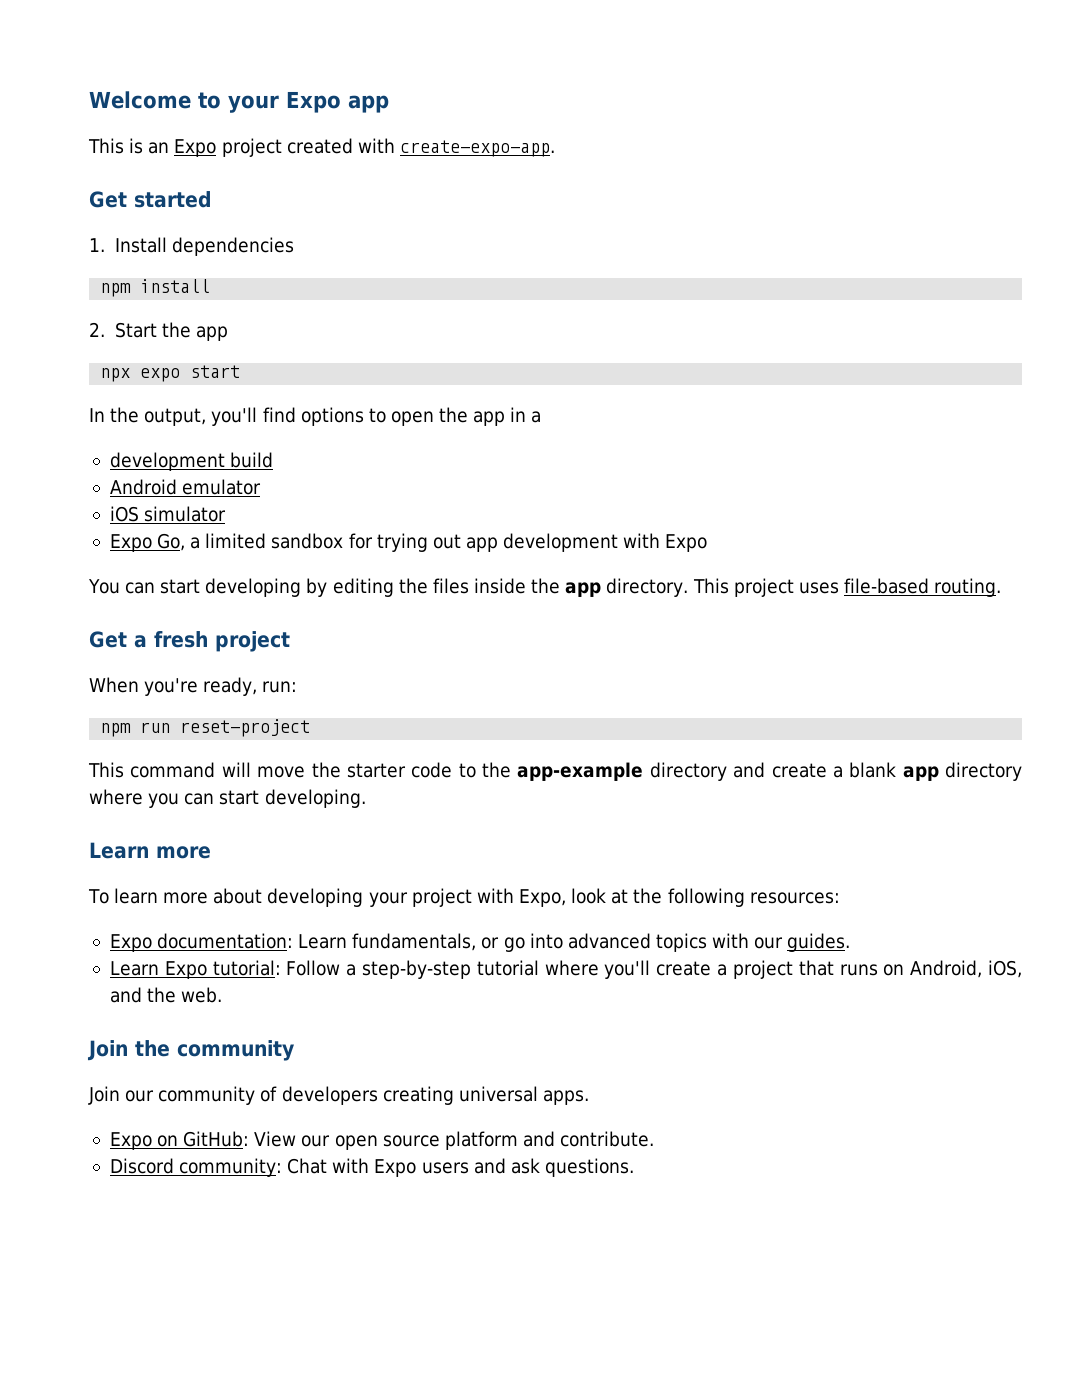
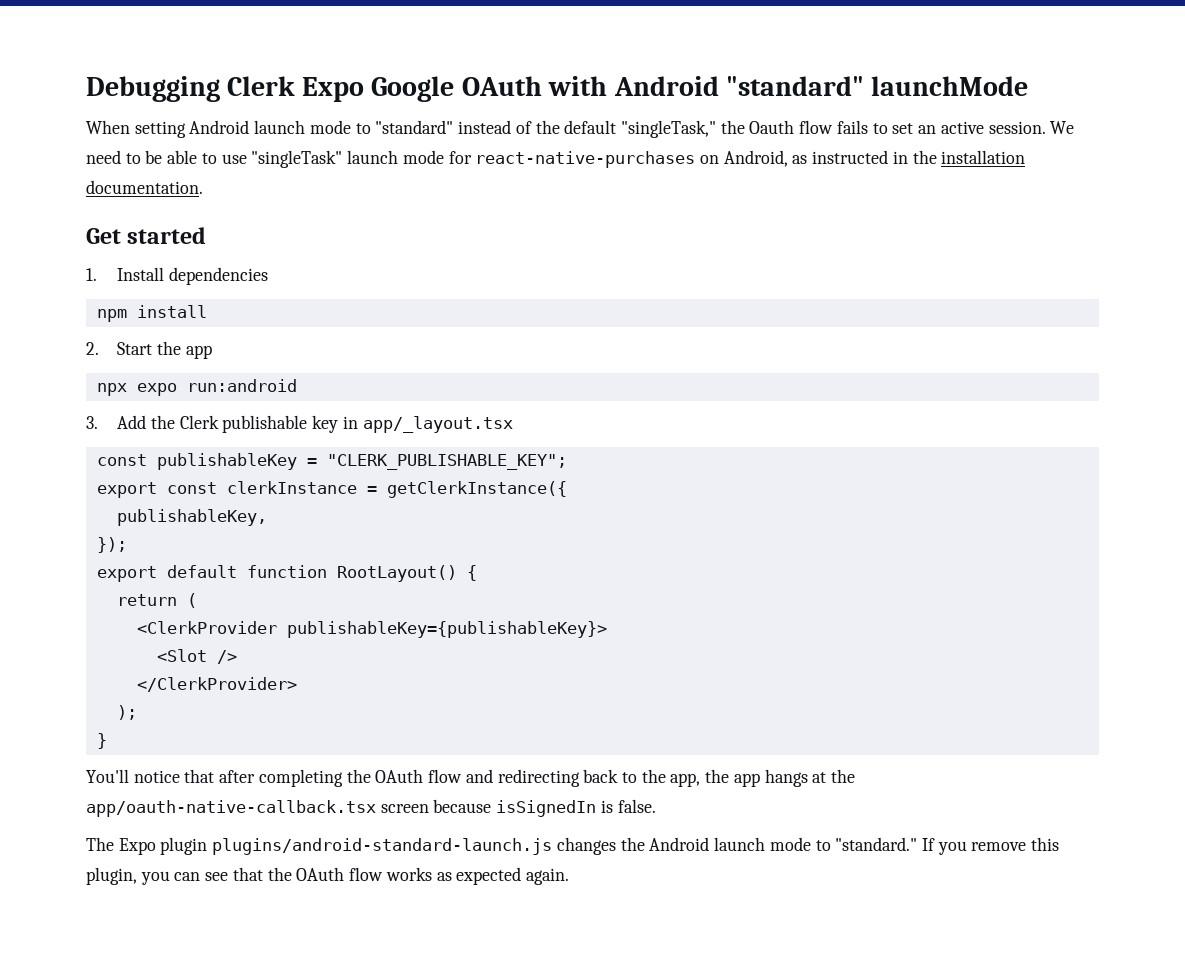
[89,91,389,113] [88,138,555,157] Welcome to your Expo app // This is an Expo project created with create-expo-app. -> [86,76,1029,102] [86,120,1075,138] [86,150,1026,168] [86,180,203,194] Debugging Clerk Expo Google OAuth with Android "standard" launchMode // When setting Android launch mode to "standard" instead of the default "singleTask," the Oauth flow fails to set an active session. We need to be able to use "singleTask" launch mode for react-native-purchases on Android, as instructed in the installation documentation.
[190,365,241,378] [89,407,542,426] [109,452,274,471] [109,479,262,495] [109,506,227,522] [109,533,708,552] [88,578,1002,597] [89,631,290,652] [89,677,298,696] [100,719,311,737] [88,762,1022,781] [89,789,366,808] [89,842,211,859] [88,888,840,907] [109,933,851,952] [109,960,1023,979] [109,987,223,1003] [87,1040,294,1061] [88,1086,589,1105] [109,1131,655,1150] [109,1158,634,1177] start // In the output, you'll find options to open the app in a // development build // Android emulator // iOS simulator // Expo Go, a limited sandbox for trying out app development with Expo // You can start developing by editing the files inside the app directory. This project uses file-based routing. // Get a fresh project // When you're ready, run: // npm run reset-project // This command will move the starter code to the app-example directory and create a blank app directory where you can start developing. // Learn more // To learn more about developing your project with Expo, look at the following resources: // Expo documentation: Learn fundamentals, or go into advanced topics with our guides. // Learn Expo tutorial: Follow a step-by-step tutorial where you'll create a project that runs on Android, iOS, and the web. // Join the community // Join our community of developers creating universal apps. // Expo on GitHub: View our open source platform and contribute. // Discord community: Chat with Expo users and ask questions. -> [186,379,297,392] [86,415,513,433] [96,453,567,470] [96,481,567,498] [116,509,267,526] [96,537,127,553] [96,565,477,582] [116,593,197,608] [136,621,607,638] [156,649,237,664] [136,677,297,692] [116,705,137,720] [96,733,107,749] [86,769,856,787] [86,799,656,817] [86,837,1060,855] [86,867,569,885] run:android // 3. Add the Clerk publishable key in app/_layout.tsx // const publishableKey = "CLERK_PUBLISHABLE_KEY"; // export const clerkInstance = getClerkInstance({ // publishableKey, // }); // export default function RootLayout() { // return ( // <ClerkProvider publishableKey={publishableKey}> // <Slot /> // </ClerkProvider> // ); // } // You'll notice that after completing the OAuth flow and redirecting back to the app, the app hangs at the app/oauth-native-callback.tsx screen because isSignedIn is false. // The Expo plugin plugins/android-standard-launch.js changes the Android launch mode to "standard." If you remove this plugin, you can see that the OAuth flow works as expected again.

